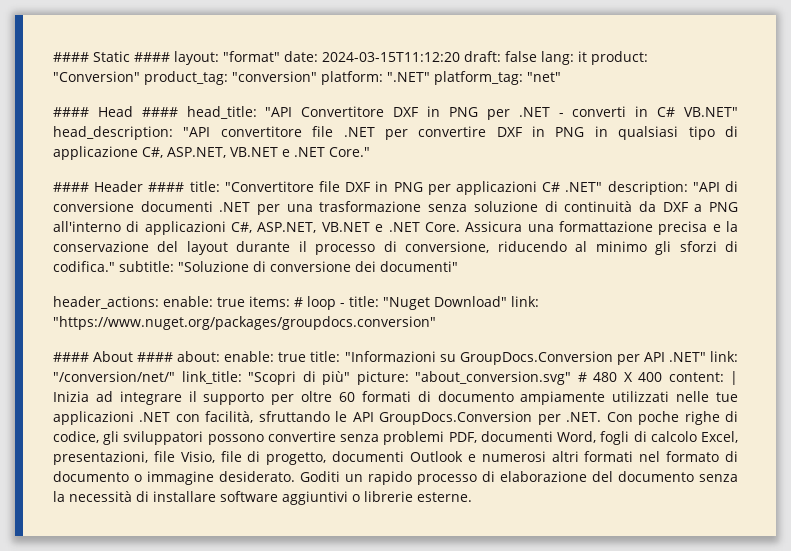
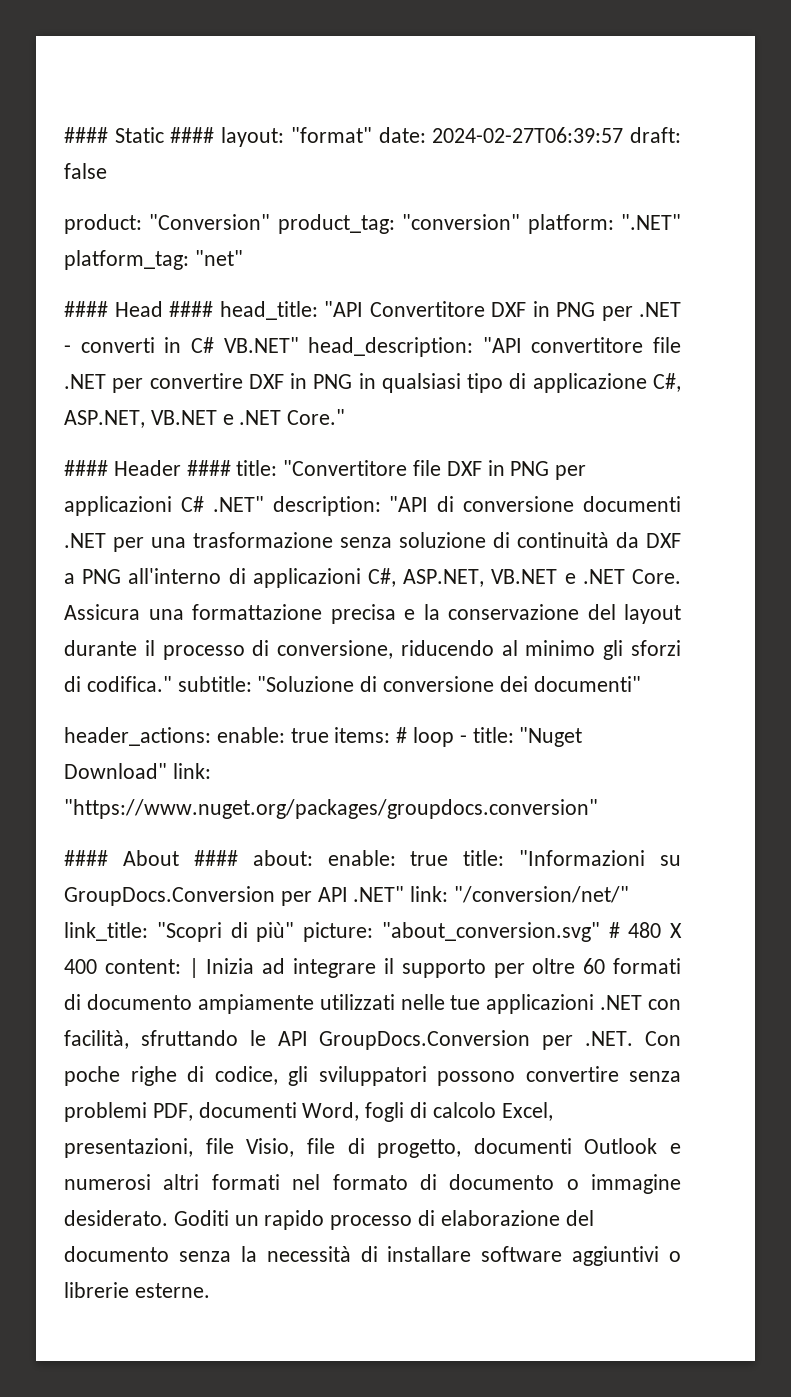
[322,52,460,62] 2024-03-15T11:12:20 -> [432,127,624,143] 2024-02-27T06:39:57
[541,51,587,65] lang: it -> (107, 171) //

